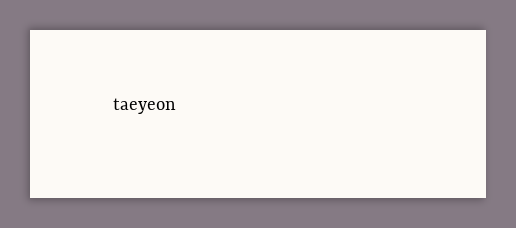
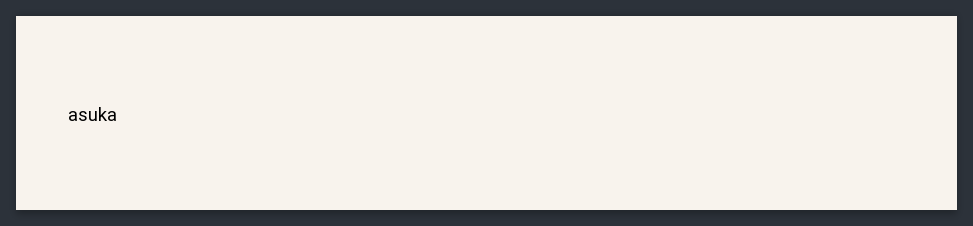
[113,98,176,114] taeyeon -> [68,107,117,121] asuka

